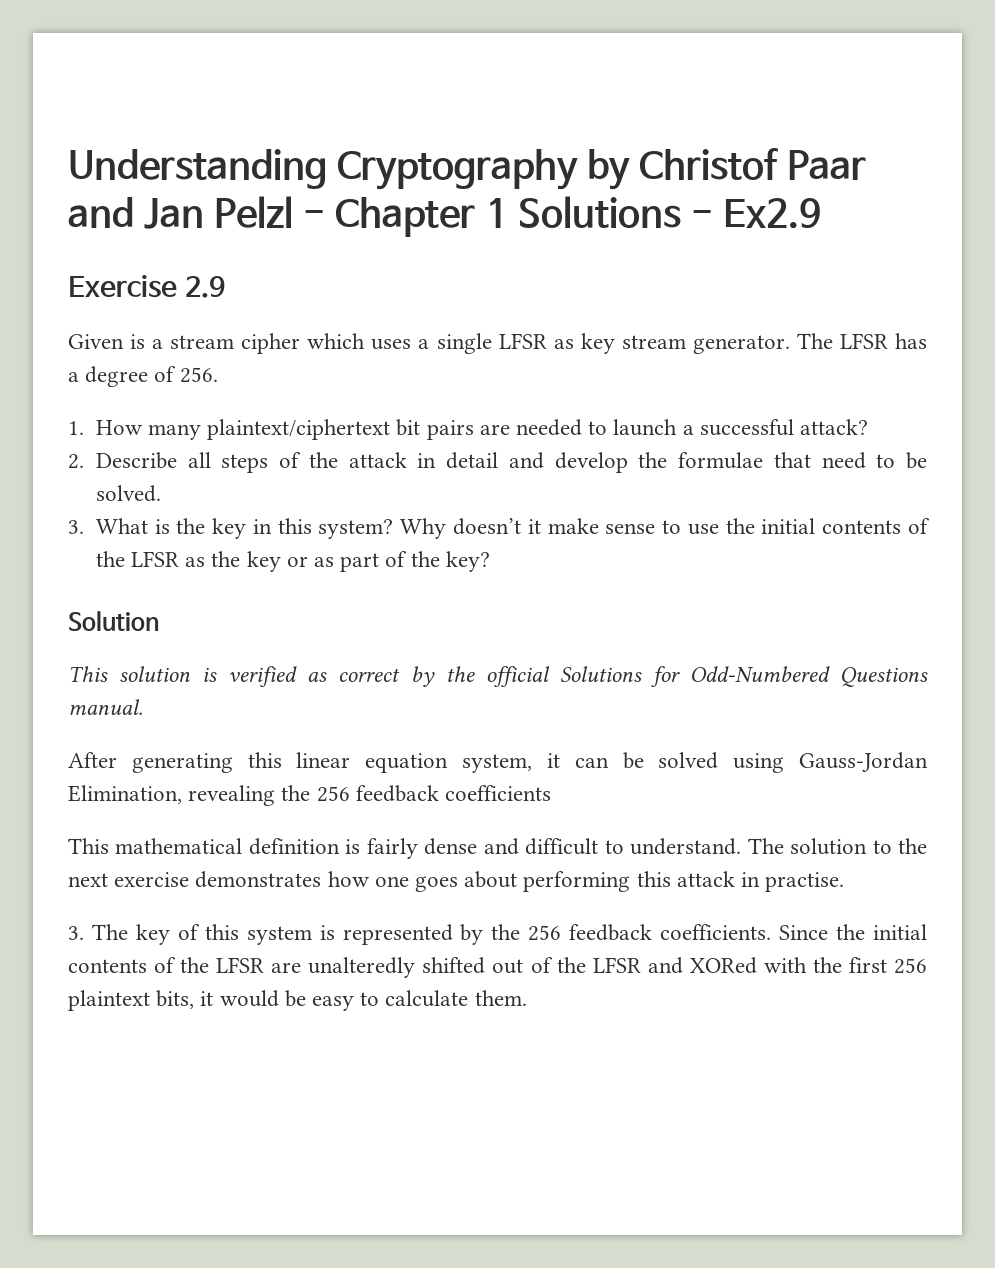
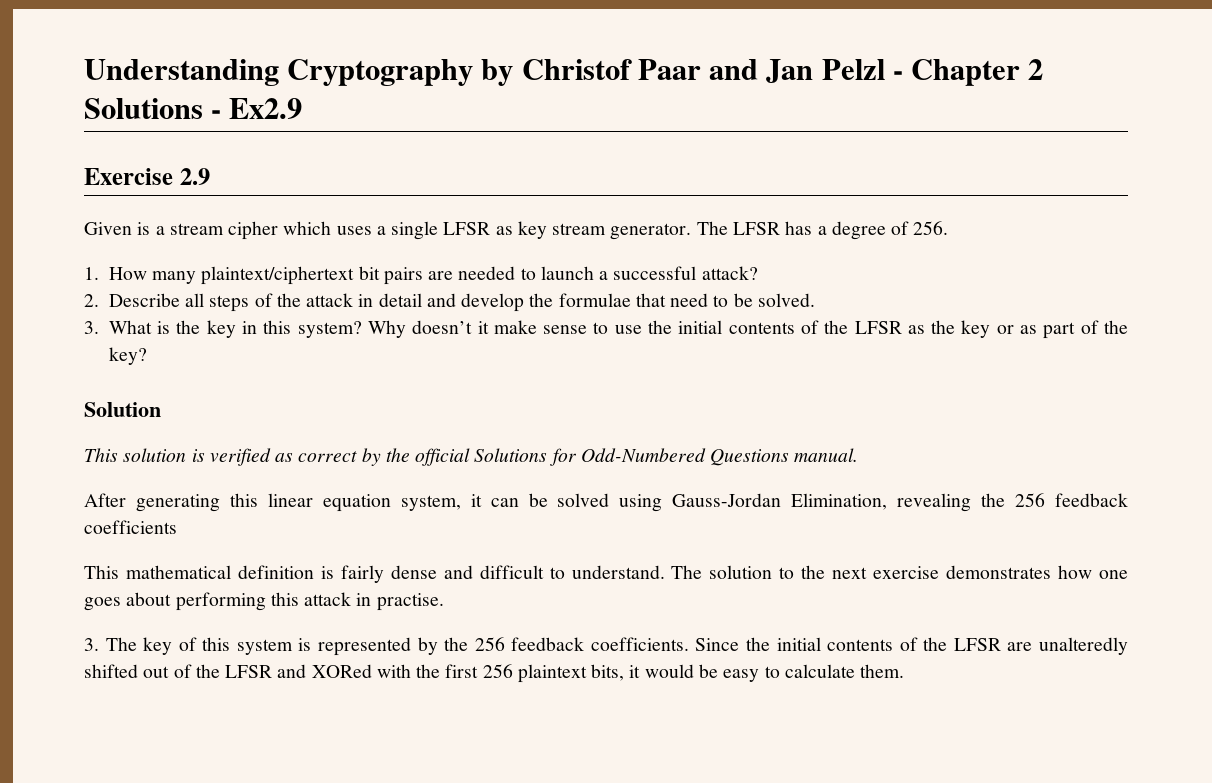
[485,198,508,228] 1 -> [1028,59,1044,80] 2

